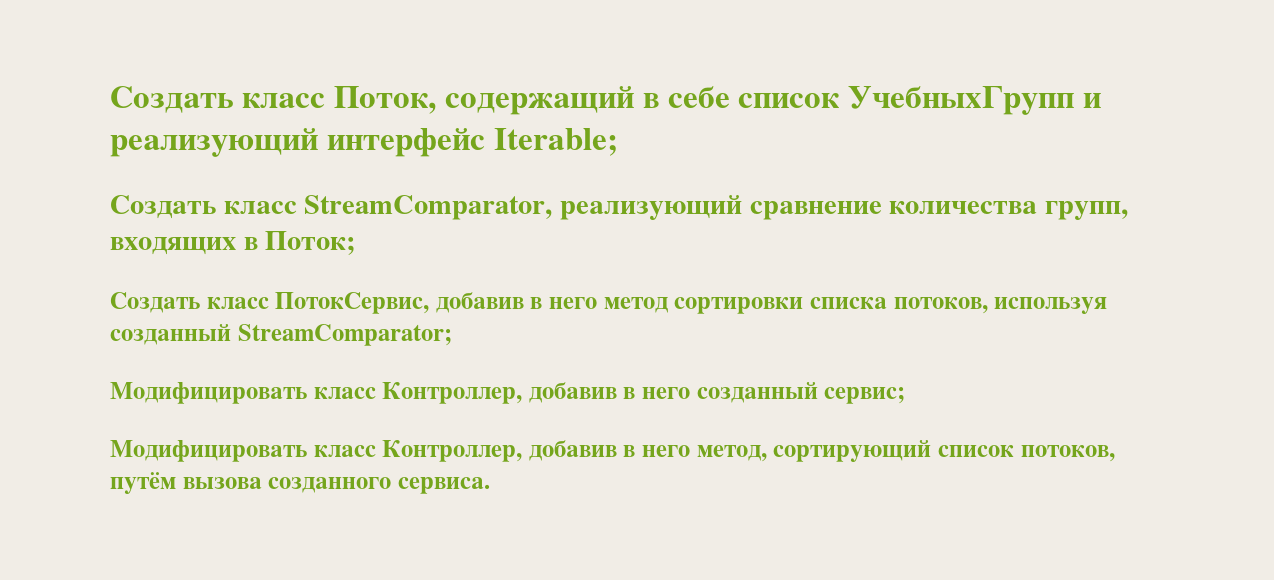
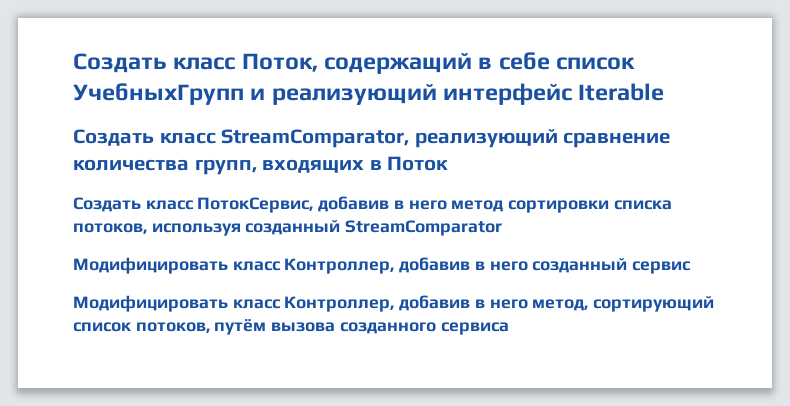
[493,128,618,156] Iterable; -> [578,83,665,101] Iterable
[265,231,356,255] Поток; -> [387,156,449,171] Поток
[237,324,452,346] StreamComparator; -> [345,220,503,236] StreamComparator
[824,387,906,404] сервис; -> [632,261,692,274] сервис
[397,477,490,494] сервиса. -> [440,322,509,335] сервиса

